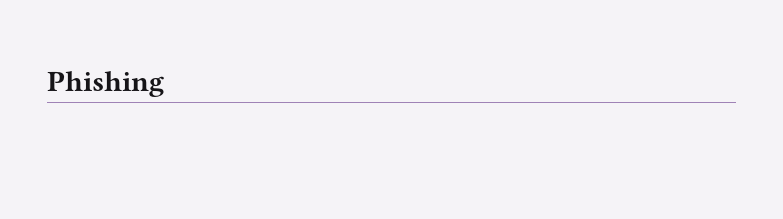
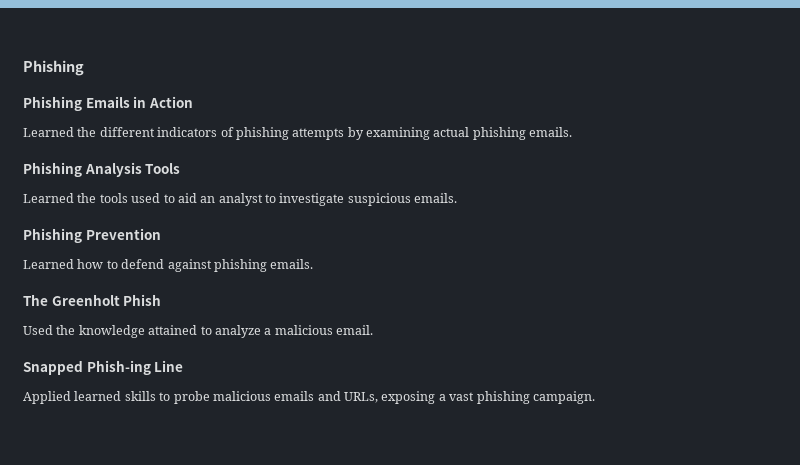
[47,71,164,97] Phishing -> [23,60,84,76] [23,96,193,111] [23,127,573,140] [23,162,181,177] [23,193,458,206] [23,228,161,243] [23,259,314,272] [23,294,162,306] [23,325,373,338] [23,360,184,375] [23,391,595,404] Phishing // Phishing Emails in Action // Learned the different indicators of phishing attempts by examining actual phishing emails. // Phishing Analysis Tools // Learned the tools used to aid an analyst to investigate suspicious emails. // Phishing Prevention // Learned how to defend against phishing emails. // The Greenholt Phish // Used the knowledge attained to analyze a malicious email. // Snapped Phish-ing Line // Applied learned skills to probe malicious emails and URLs, exposing a vast phishing campaign.

